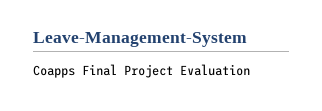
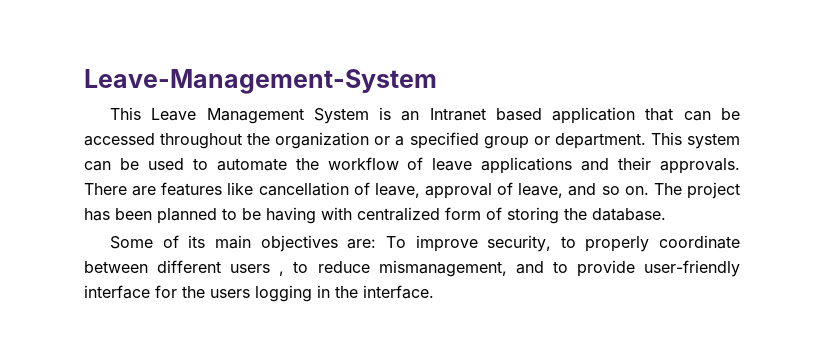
[33,64,250,78] Coapps Final Project Evaluation -> [110,107,740,124] [84,132,740,149] [84,157,740,174] [84,182,740,199] [84,207,666,224] [110,235,741,252] [84,260,741,277] [84,285,434,302] This Leave Management System is an Intranet based application that can be accessed throughout the organization or a specified group or department. This system can be used to automate the workflow of leave applications and their approvals. There are features like cancellation of leave, approval of leave, and so on. The project has been planned to be having with centralized form of storing the database. // Some of its main objectives are: To improve security, to properly coordinate between different users , to reduce mismanagement, and to provide user-friendly interface for the users logging in the interface.

